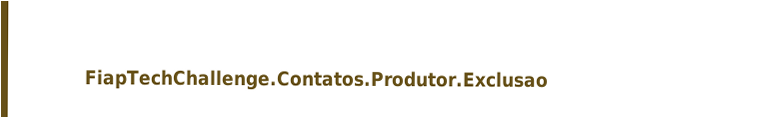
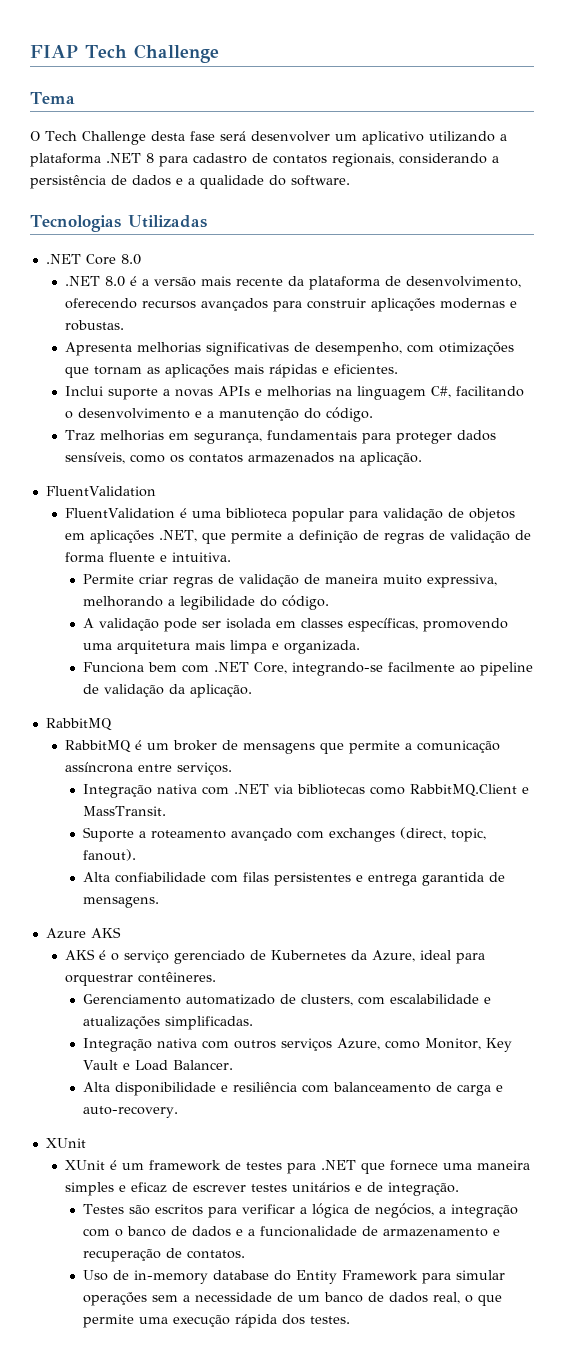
[84,69,548,92] FiapTechChallenge.Contatos.Produtor.Exclusao -> [30,44,219,63] [30,92,75,104] [30,131,507,145] [30,153,499,167] [30,175,350,189] [30,215,207,232] [45,254,141,265] [64,276,521,290] [64,298,517,312] [64,320,124,331] [64,342,514,356] [64,364,398,378] [64,386,524,400] [64,407,373,422] [64,430,496,444] [64,452,422,466] [45,486,156,497] [64,508,515,522] [64,530,531,544] [64,552,231,563] [83,574,498,588] [83,595,330,610] [83,618,509,632] [83,640,361,654] [83,662,534,676] [83,684,253,698] [45,718,112,731] [64,740,500,754] [64,762,232,775] [83,784,530,798] [83,806,167,816] [83,827,487,842] [83,849,137,861] [83,872,506,886] [83,897,160,908] [45,927,121,939] [64,949,485,964] [64,972,216,986] [83,994,492,1006] [83,1016,254,1030] [83,1038,513,1052] [83,1060,234,1071] [83,1082,504,1096] [83,1106,179,1118] [45,1138,86,1148] [64,1160,530,1174] [64,1182,459,1196] [83,1203,519,1218] [83,1226,501,1237] [83,1248,246,1262] [83,1270,506,1284] [83,1292,503,1306] [83,1314,351,1328] FIAP Tech Challenge // Tema // O Tech Challenge desta fase será desenvolver um aplicativo utilizando a plataforma .NET 8 para cadastro de contatos regionais, considerando a persistência de dados e a qualidade do software. // Tecnologias Utilizadas // .NET Core 8.0 // .NET 8.0 é a versão mais recente da plataforma de desenvolvimento, oferecendo recursos avançados para construir aplicações modernas e robustas. // Apresenta melhorias significativas de desempenho, com otimizações que tornam as aplicações mais rápidas e eficientes. // Inclui suporte a novas APIs e melhorias na linguagem C#, facilitando o desenvolvimento e a manutenção do código. // Traz melhorias em segurança, fundamentais para proteger dados sensíveis, como os contatos armazenados na aplicação. // FluentValidation // FluentValidation é uma biblioteca popular para validação de objetos em aplicações .NET, que permite a definição de regras de validação de forma fluente e intuitiva. // Permite criar regras de validação de maneira muito expressiva, melhorando a legibilidade do código. // A validação pode ser isolada em classes específicas, promovendo uma arquitetura mais limpa e organizada. // Funciona bem com .NET Core, integrando-se facilmente ao pipeline de validação da aplicação. // RabbitMQ // RabbitMQ é um broker de mensagens que permite a comunicação assíncrona entre serviços. // Integração nativa com .NET via bibliotecas como RabbitMQ.Client e MassTransit. // Suporte a roteamento avançado com exchanges (direct, topic, fanout). // Alta confiabilidade com filas persistentes e entrega garantida de mensagens. // Azure AKS // AKS é o serviço gerenciado de Kubernetes da Azure, ideal para orquestrar contêineres. // Gerenciamento automatizado de clusters, com escalabilidade e atualizações simplificadas. // Integração nativa com outros serviços Azure, como Monitor, Key Vault e Load Balancer. // Alta disponibilidade e resiliência com balanceamento de carga e auto-recovery. // XUnit // XUnit é um framework de testes para .NET que fornece uma maneira simples e eficaz de escrever testes unitários e de integração. // Testes são escritos para verificar a lógica de negócios, a integração com o banco de dados e a funcionalidade de armazenamento e recuperação de contatos. // Uso de in-memory database do Entity Framework para simular operações sem a necessidade de um banco de dados real, o que permite uma execução rápida dos testes.

